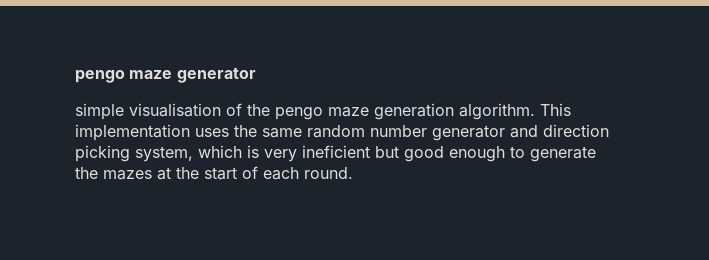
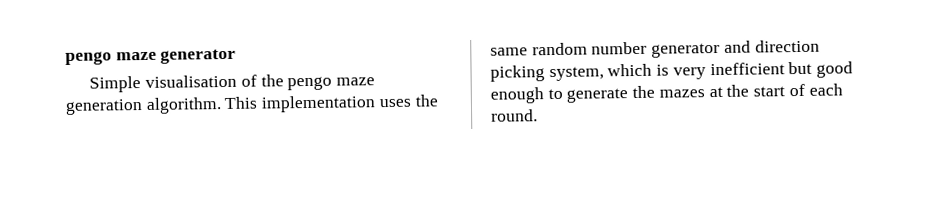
[75,103,124,120] simple -> [89,76,142,93] Simple
[302,145,370,158] ineficient -> [709,62,785,76] inefficient

